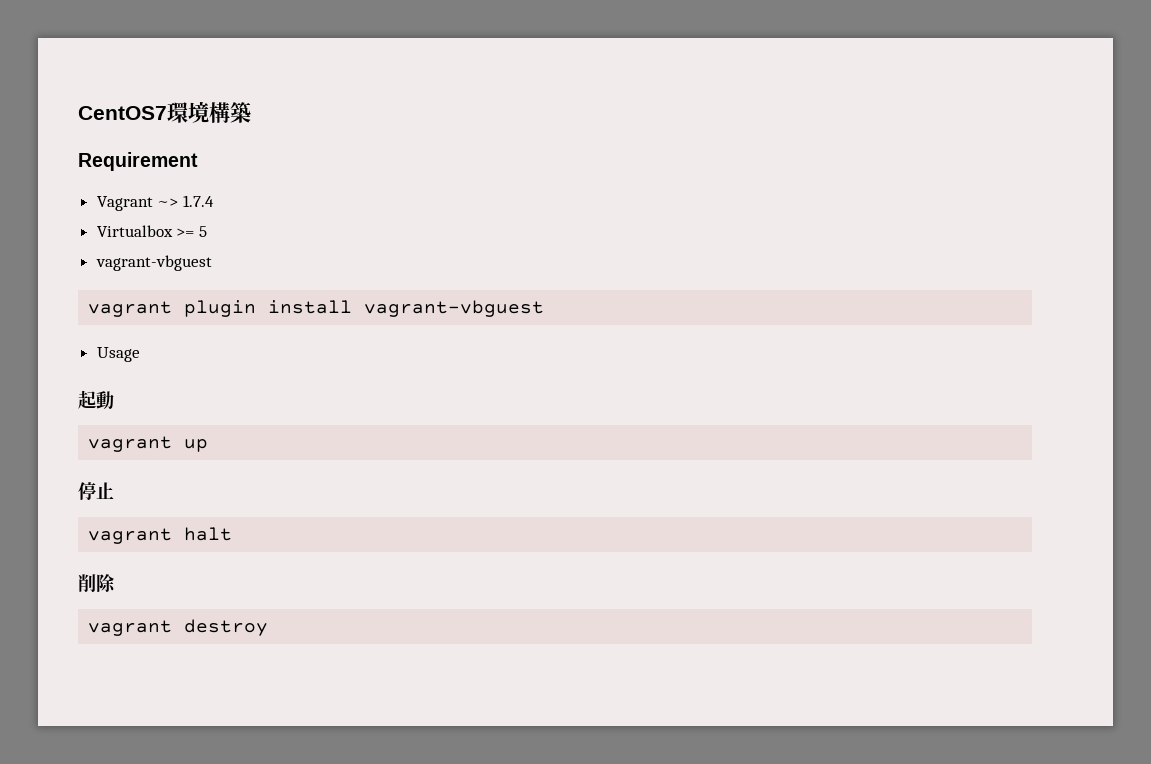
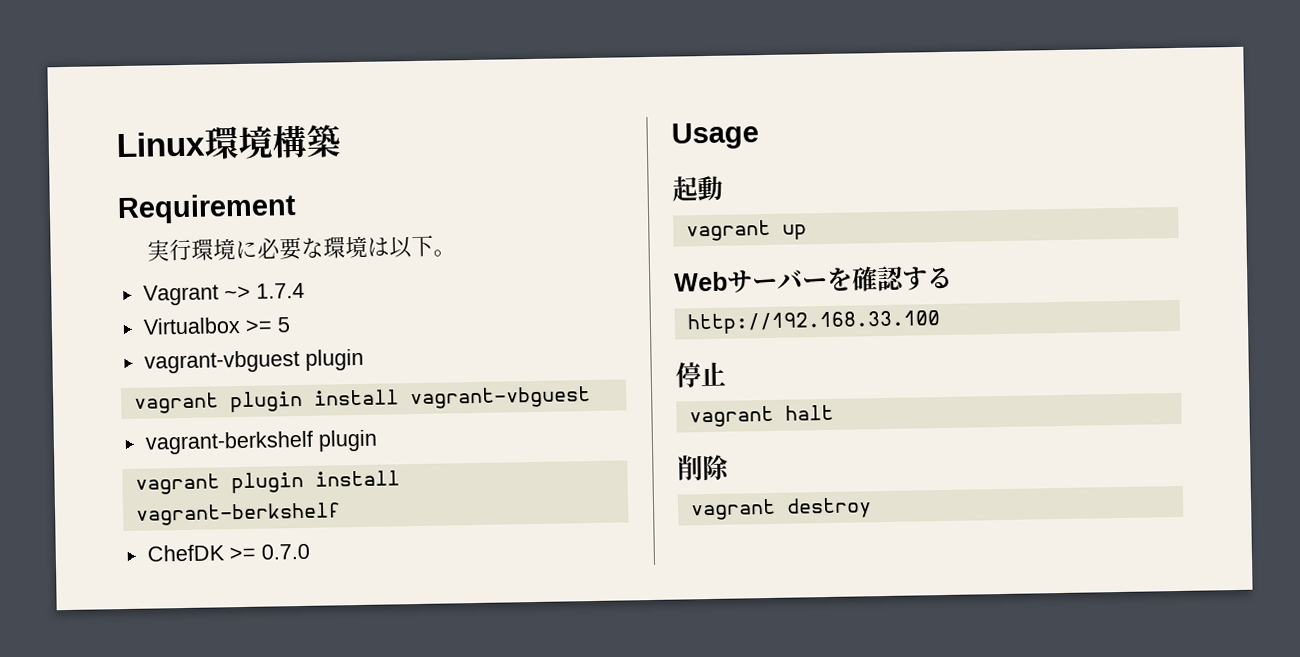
[78,106,167,120] CentOS7 -> [116,131,205,158] Linux
(198, 161) none -> [147,234,457,262] // 実行環境に必要な環境は以下。
(212, 263) none -> [304,348,364,371] plugin
[96,347,140,362] [78,390,114,410] [88,436,209,452] Usage // 起動 // vagrant up -> [144,429,378,455] [134,470,400,495] [134,502,341,526] [146,543,310,562] [671,122,759,150] [672,175,723,202] [685,219,807,242] [674,265,953,293] [686,310,941,335] vagrant-berkshelf plugin // vagrant plugin install vagrant-berkshelf // ChefDK >= 0.7.0 // Usage // 起動 // vagrant up // Webサーバーを確認する // http://192.168.33.100

